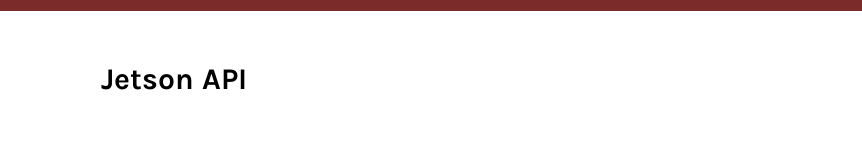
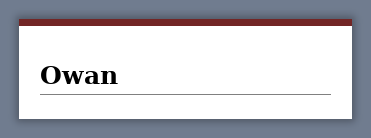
[101,69,248,90] Jetson API -> [40,66,118,84] Owan

